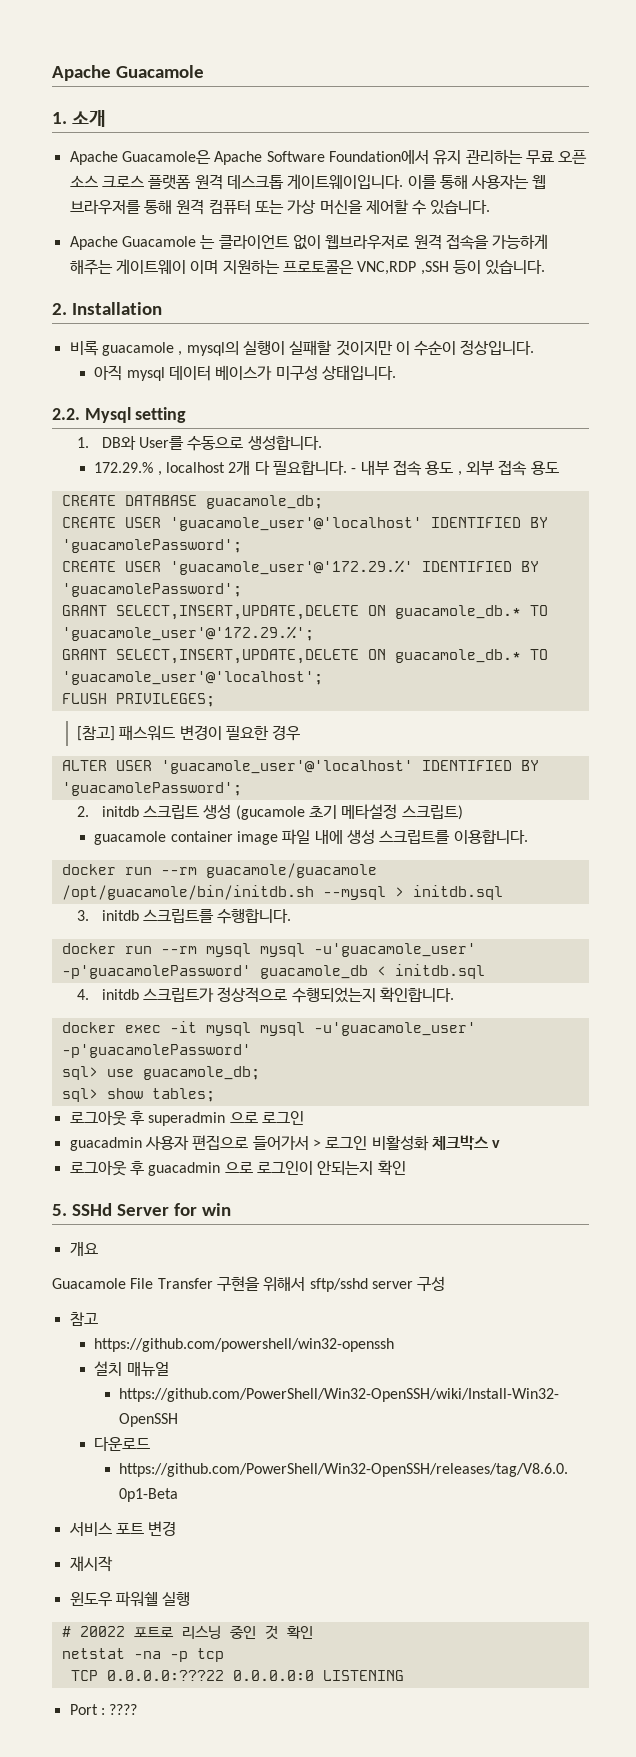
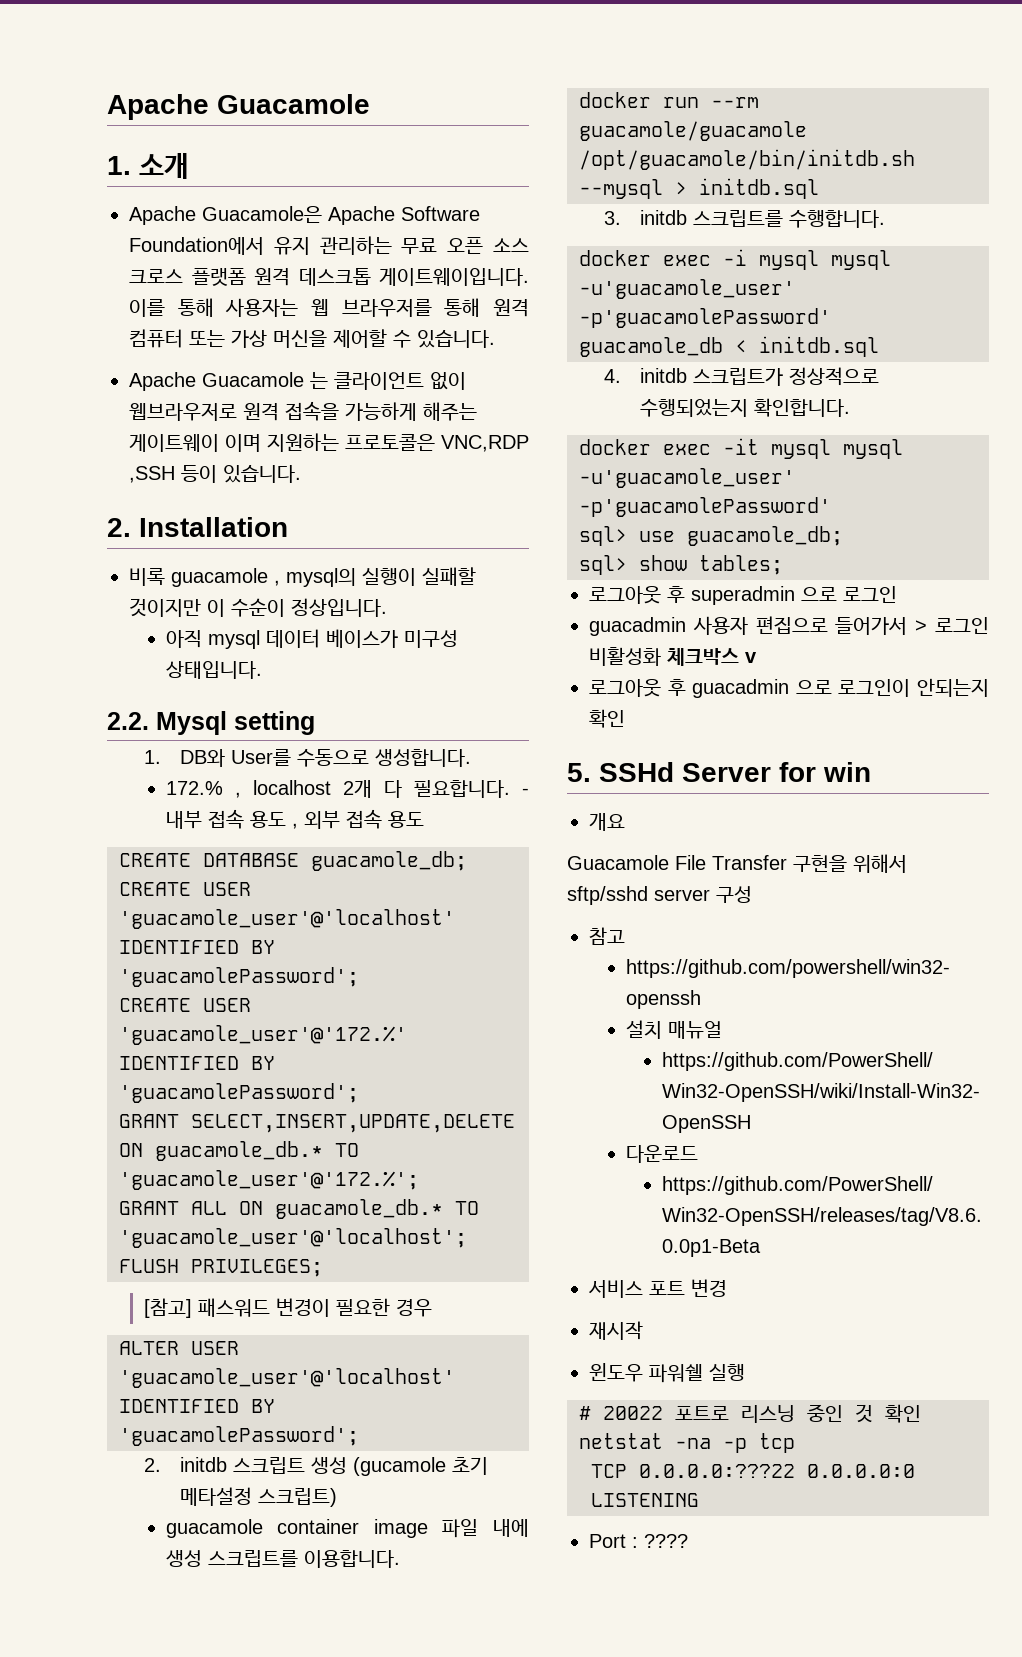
[94,462,154,473] 172.29.% -> [165,781,223,795] 172.%
[169,560,413,575] 'guacamole_user'@'172.29.%' -> [119,1025,407,1045] 'guacamole_user'@'172.%'
[61,626,314,641] [61,649,359,664] 'guacamole_user'@'172.29.%'; // GRANT SELECT,INSERT,UPDATE,DELETE -> [119,1170,419,1190] [119,1201,227,1215] 'guacamole_user'@'172.%'; // GRANT ALL
[124,946,197,954] run --rm -> [663,249,747,266] exec -i

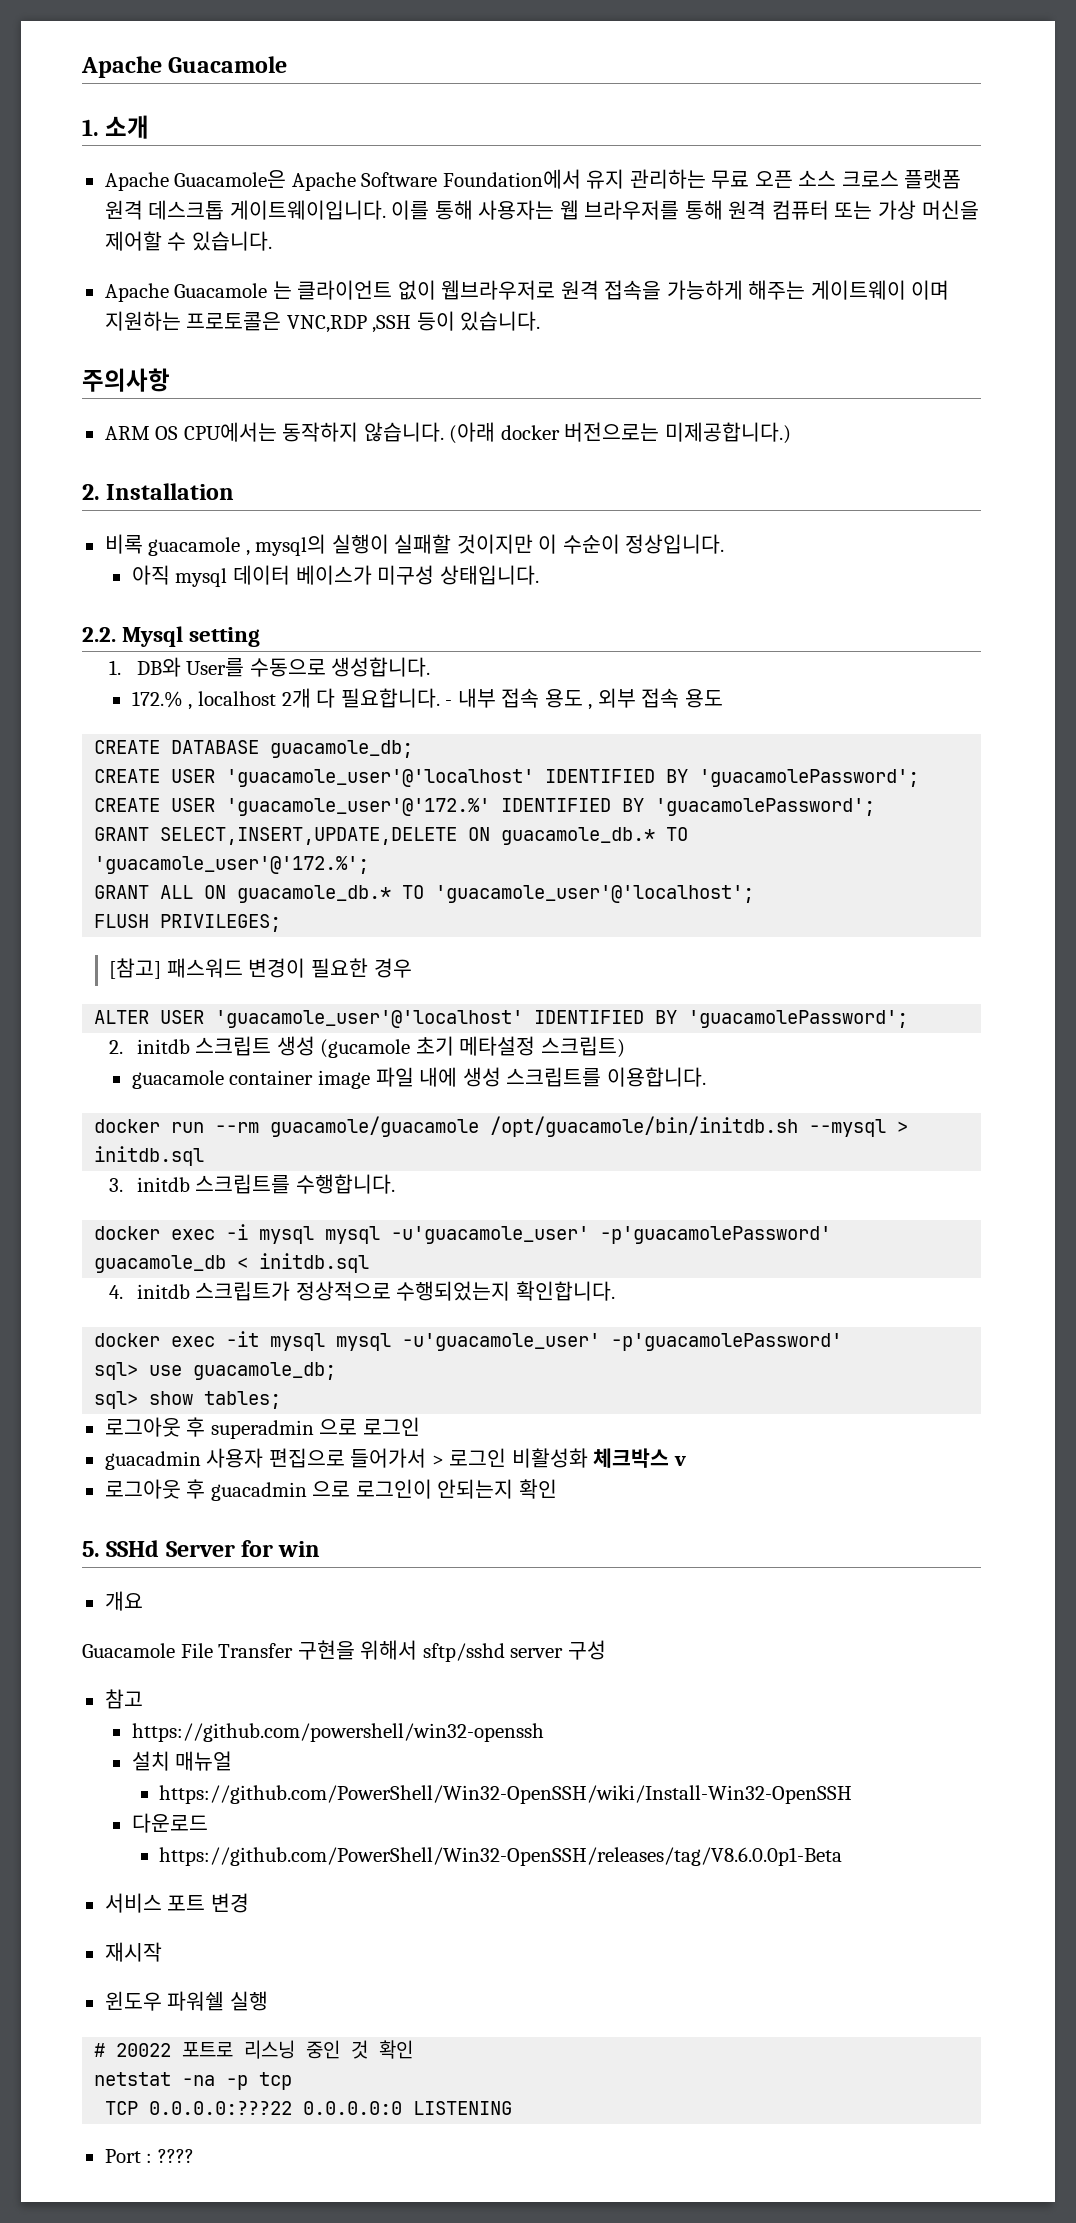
(301, 474) none -> [82,368,170,392] [104,422,791,444] // 주의사항 // ARM OS CPU에서는 동작하지 않습니다. (아래 docker 버전으로는 미제공합니다.)

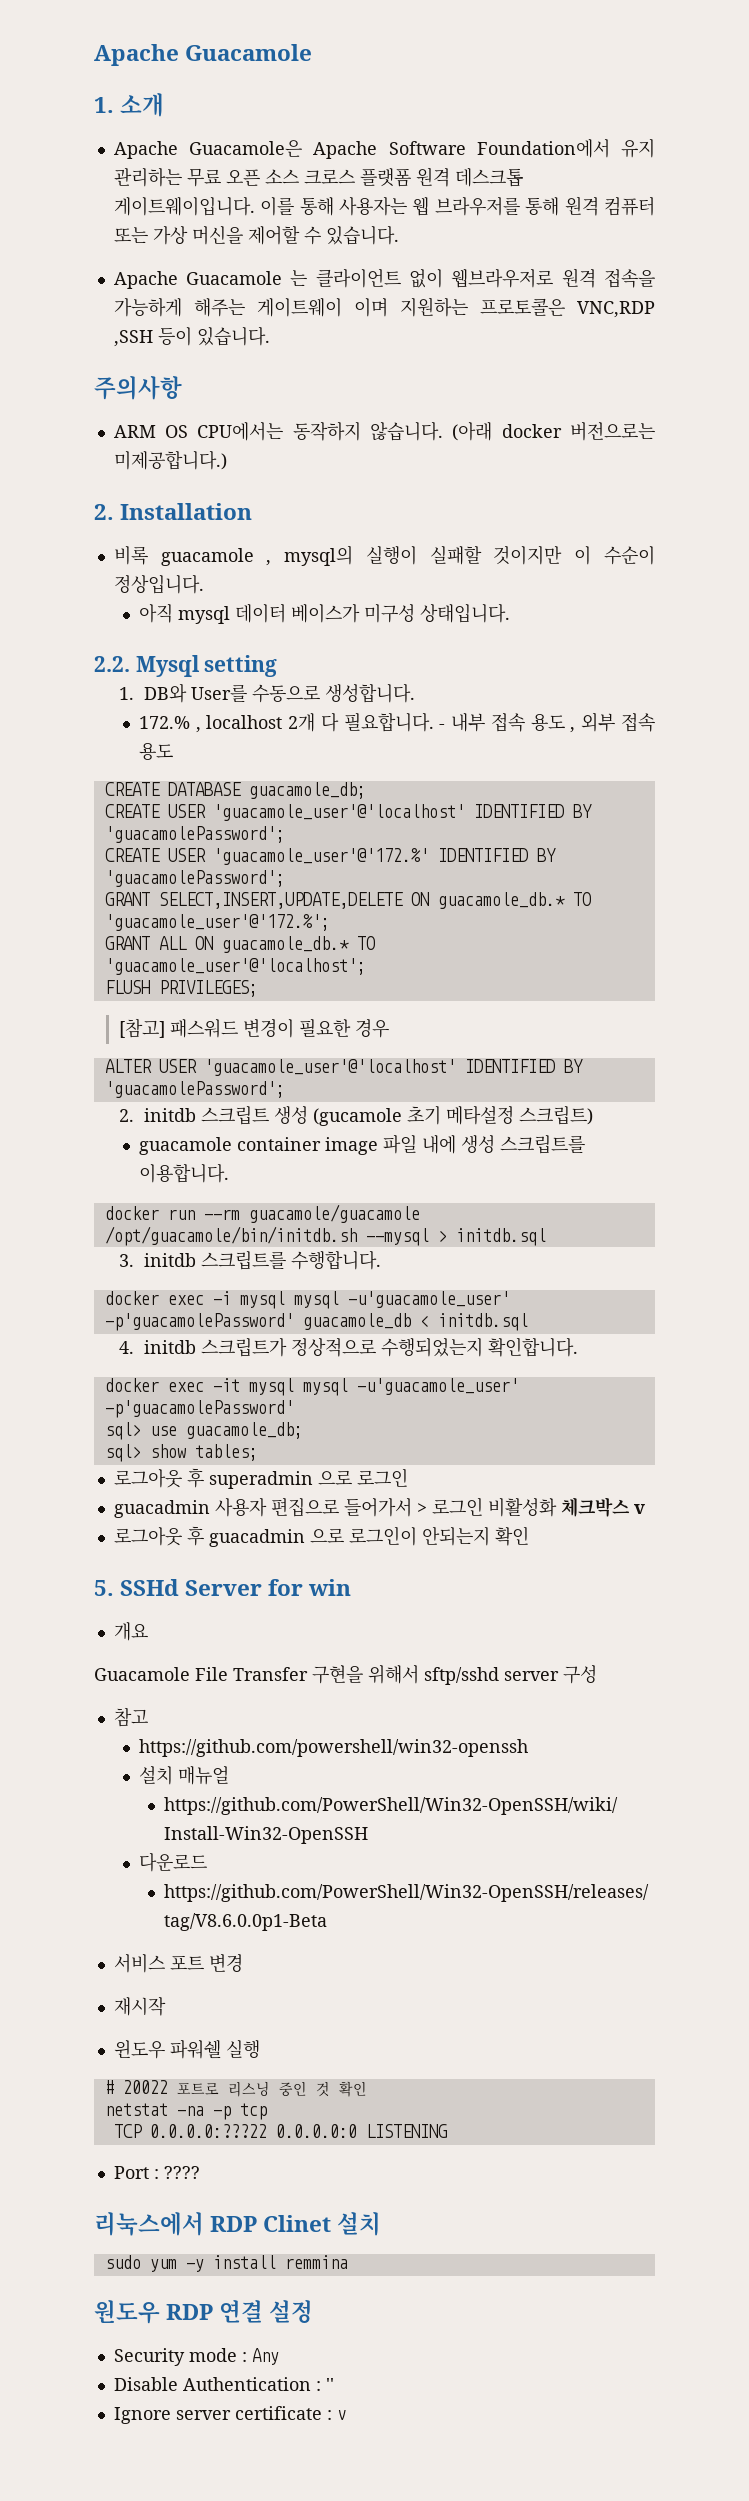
(194, 2156) none -> [94,2212,382,2236] [104,2255,348,2272] [94,2300,314,2324] [113,2348,279,2366] [113,2377,334,2391] [113,2406,346,2424] // 리눅스에서 RDP Clinet 설치 // sudo yum -y install remmina // 원도우 RDP 연결 설정 // Security mode : Any // Disable Authentication : '' // Ignore server certificate : v

